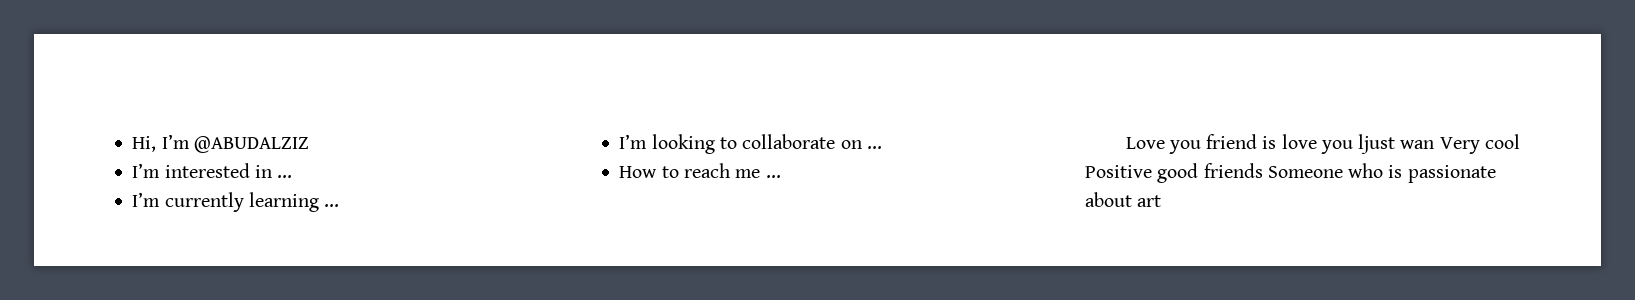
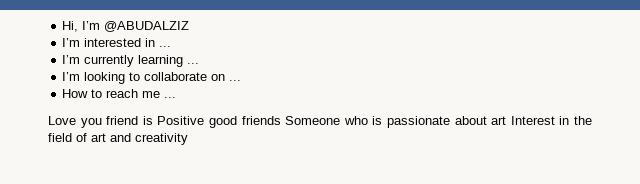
[1281,134,1520,154] love you ljust wan Very cool -> (153, 120) none
(1162, 201) none -> [510,116,593,125] [48,133,188,145] Interest in the field of art and creativity

